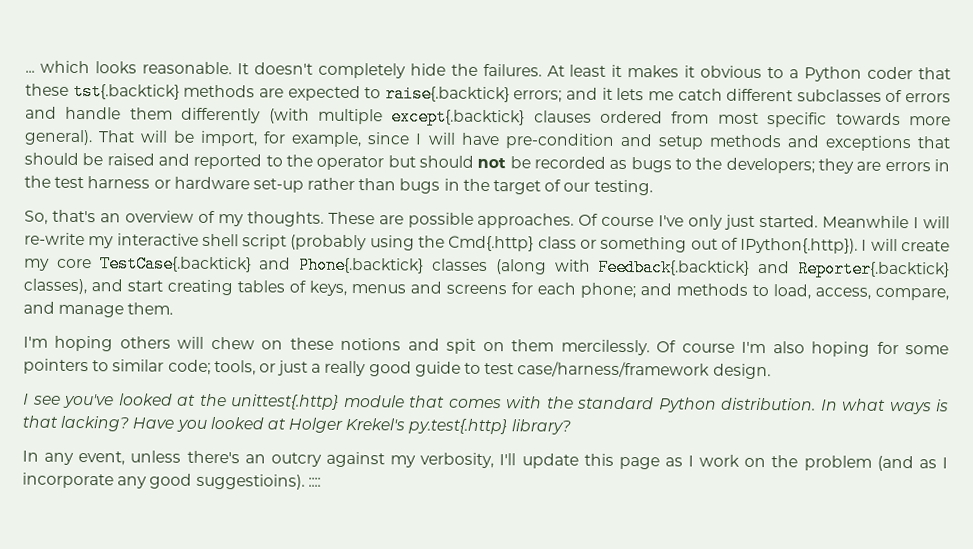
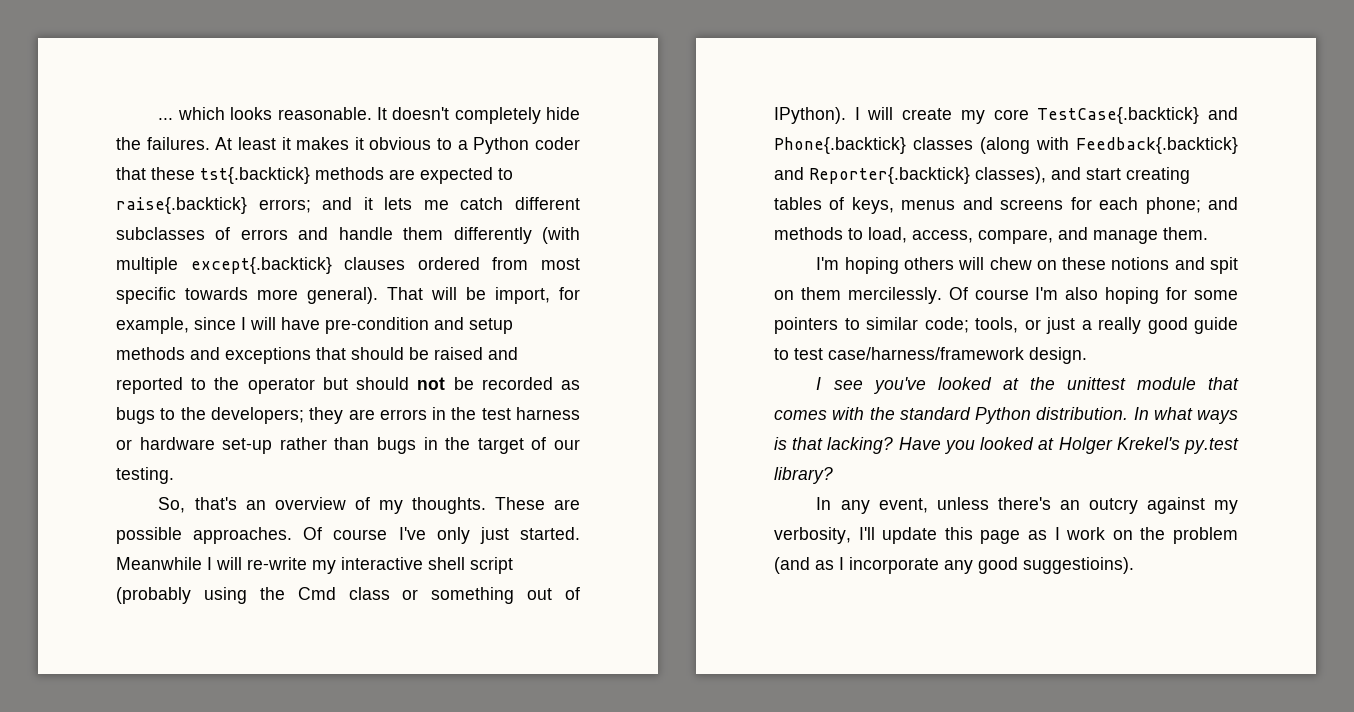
[448,235,535,252] Cmd{.http} -> [297,587,336,600] Cmd
[740,237,859,254] IPython{.http}). -> [774,107,846,124] IPython).
[231,394,339,410] unittest{.http} -> [1066,377,1126,390] unittest
[408,418,508,435] py.test{.http} -> [1184,438,1239,454] py.test
[307,477,321,487] :::: -> (1134, 565) none

